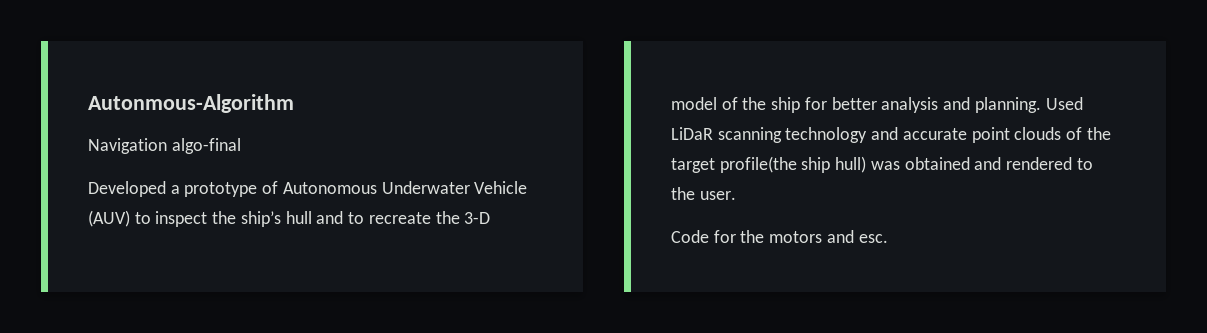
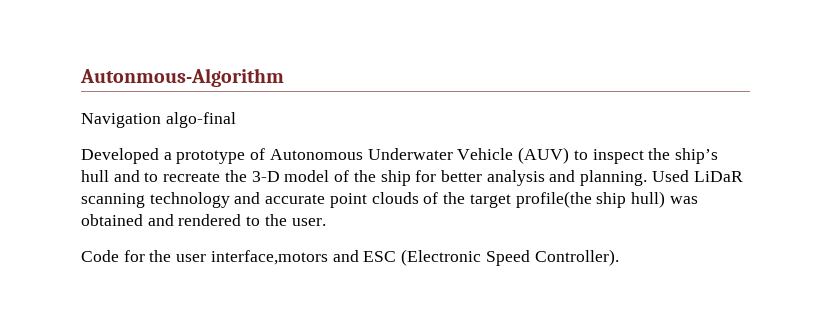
[769,230,888,243] motors and esc. -> [176,249,619,266] user interface,motors and ESC (Electronic Speed Controller).

